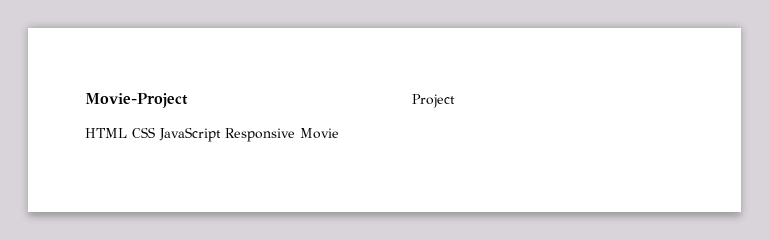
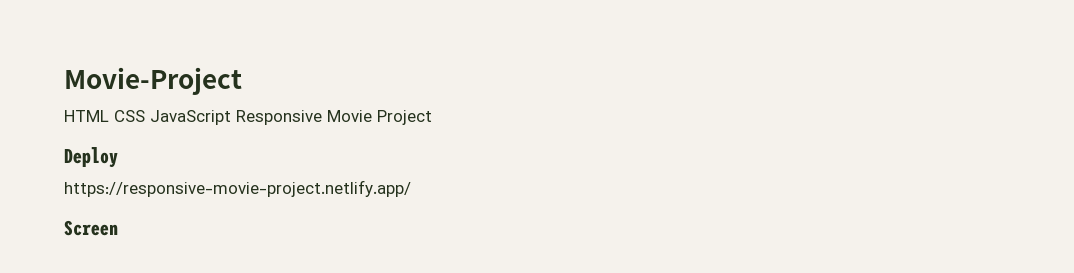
(455, 101) none -> [64,147,118,168] [64,180,411,197] [64,220,118,236] // Deploy // https://responsive-movie-project.netlify.app/ // Screen

